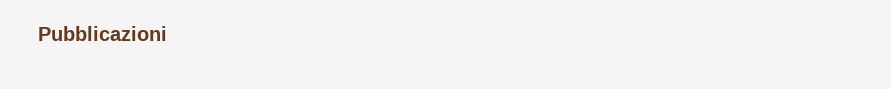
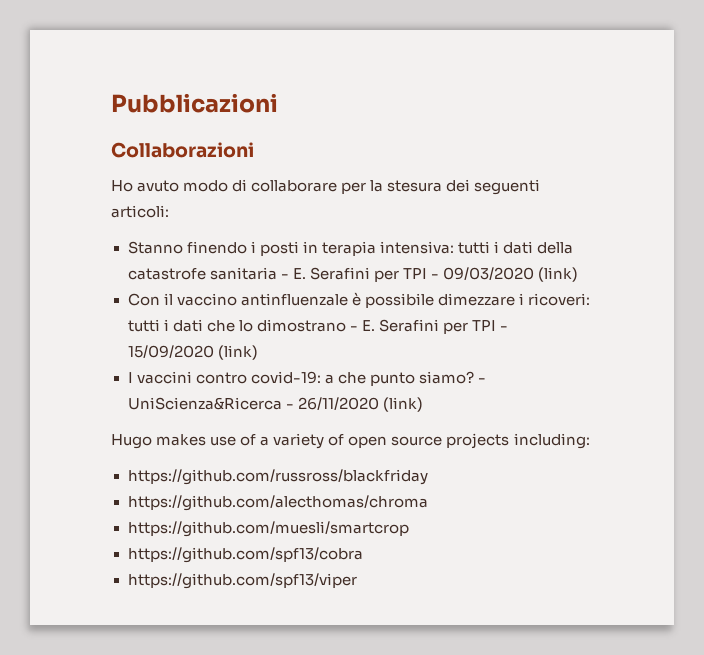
(167, 33) none -> [111,142,254,158] [111,179,541,195] [111,205,169,218] [127,241,574,256] [127,267,578,282] [127,292,590,308] [127,319,509,334] [127,345,258,360] [127,371,486,386] [127,397,423,412] [111,433,590,449] [127,469,428,485] [127,495,428,511] [127,521,409,537] [127,547,363,563] [127,573,357,589] // Collaborazioni // Ho avuto modo di collaborare per la stesura dei seguenti articoli: // Stanno finendo i posti in terapia intensiva: tutti i dati della catastrofe sanitaria - E. Serafini per TPI - 09/03/2020 (link) // Con il vaccino antinfluenzale è possibile dimezzare i ricoveri: tutti i dati che lo dimostrano - E. Serafini per TPI - 15/09/2020 (link) // I vaccini contro covid-19: a che punto siamo? - UniScienza&Ricerca - 26/11/2020 (link) // Hugo makes use of a variety of open source projects including: // https://github.com/russross/blackfriday // https://github.com/alecthomas/chroma // https://github.com/muesli/smartcrop // https://github.com/spf13/cobra // https://github.com/spf13/viper

